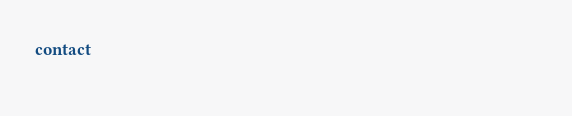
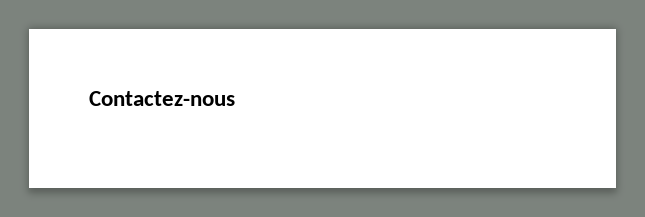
[35,44,91,55] contact -> [89,91,235,106] Contactez-nous

